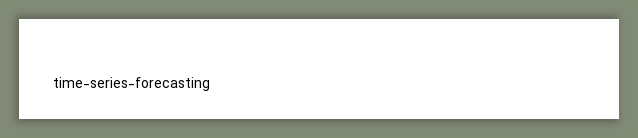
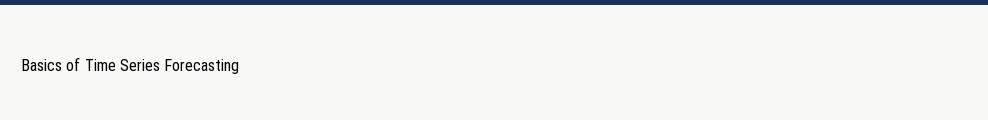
[53,77,210,91] time-series-forecasting -> [21,57,240,74] Basics of Time Series Forecasting

